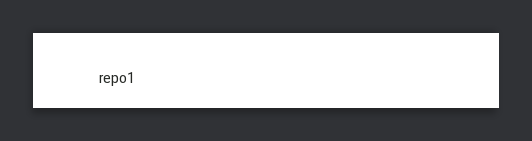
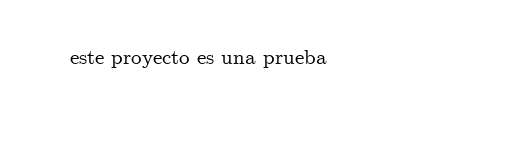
[99,72,135,86] repo1 -> [70,50,327,68] este proyecto es una prueba

